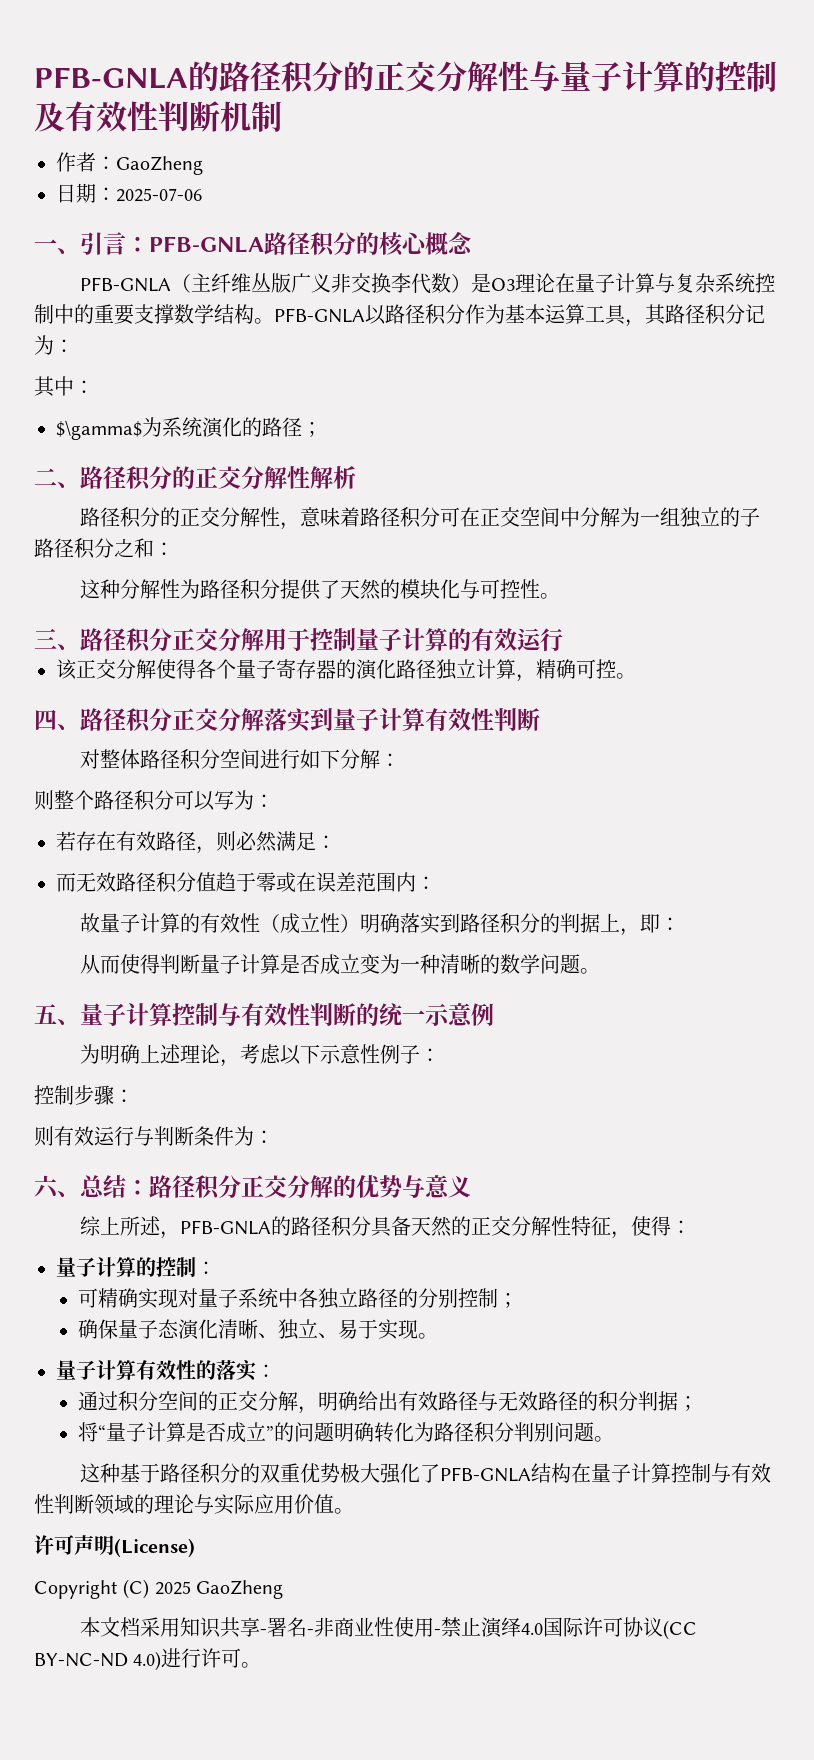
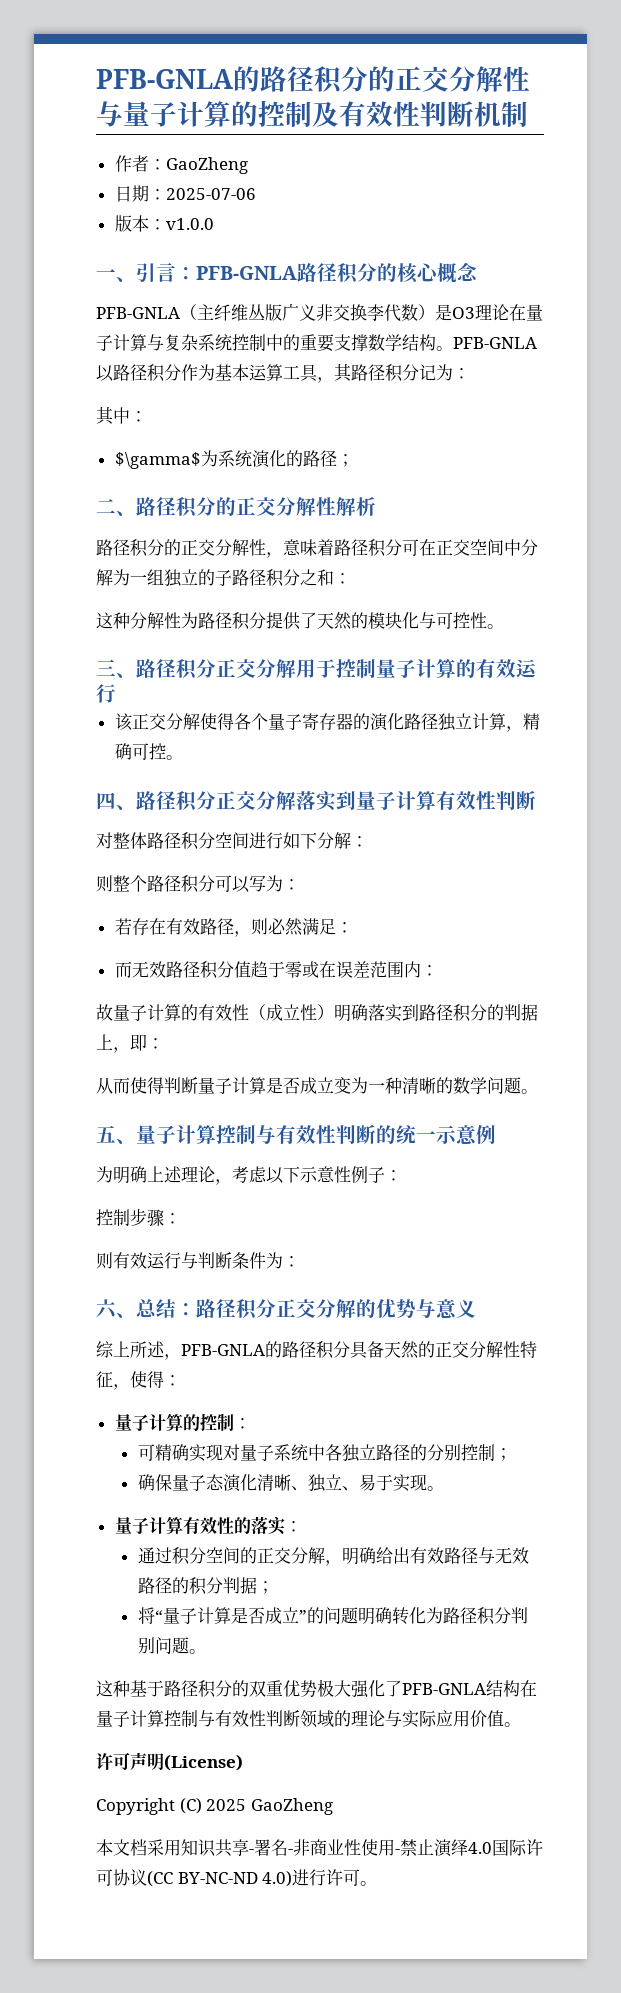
(202, 195) none -> [114,215,214,232] // 版本：v1.0.0

